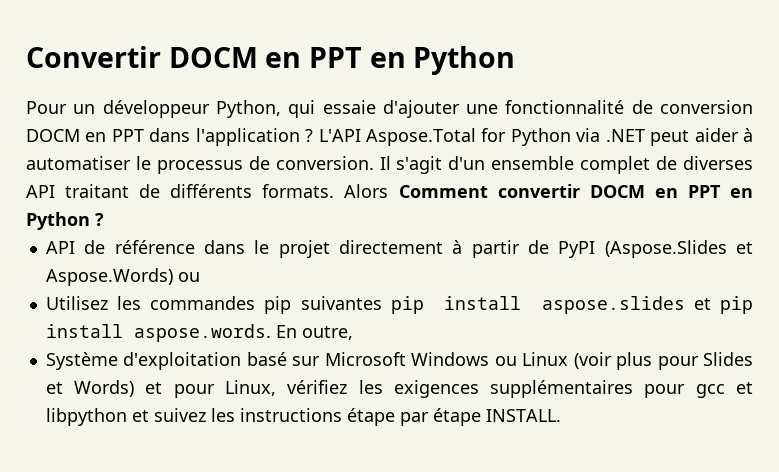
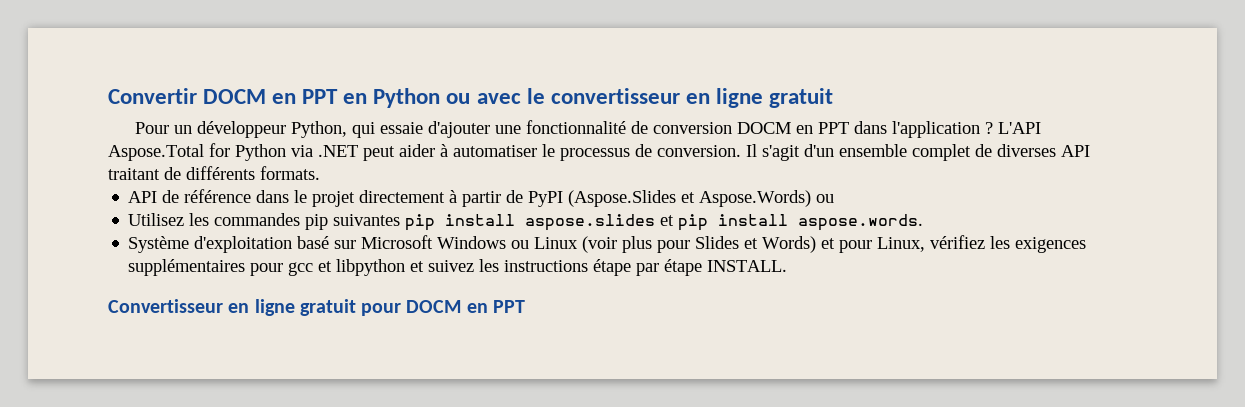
(516, 60) none -> [446,88,833,108] ou avec le convertisseur en ligne gratuit
[344,184,753,198] [26,212,104,230] Alors Comment convertir DOCM en PPT en Python ? -> (320, 173) none
[275,325,353,340] En outre, -> (924, 222) none
(561, 415) none -> [108,299,525,316] // Convertisseur en ligne gratuit pour DOCM en PPT

